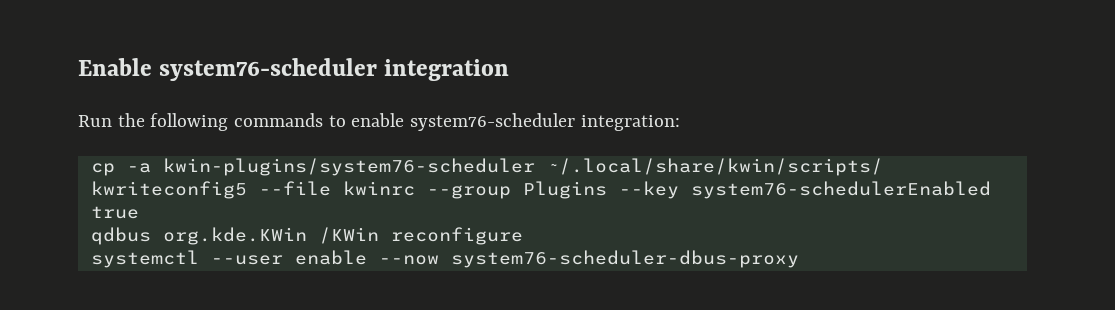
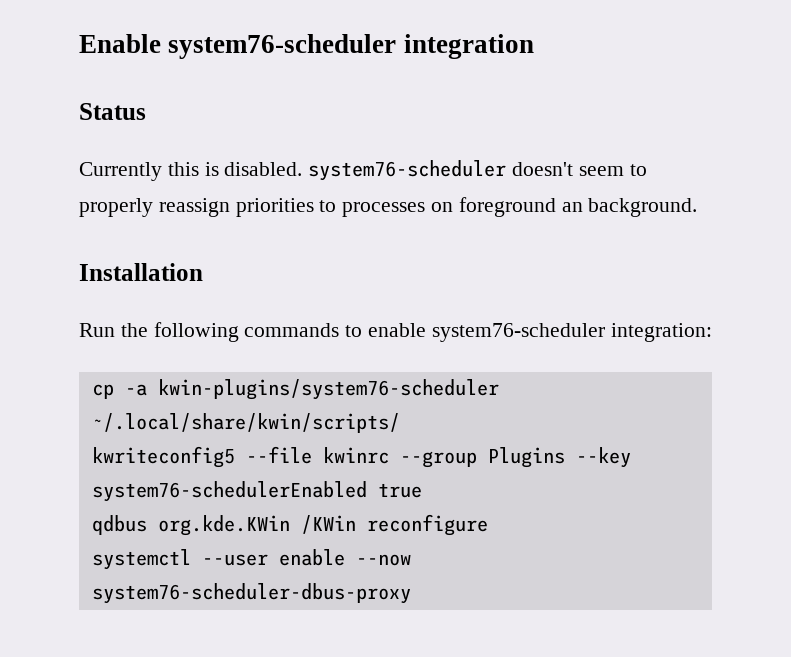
(510, 70) none -> [79,103,146,120] [79,160,647,181] [79,197,698,217] [79,263,203,281] // Status // Currently this is disabled. system76-scheduler doesn't seem to properly reassign priorities to processes on foreground an background. // Installation

